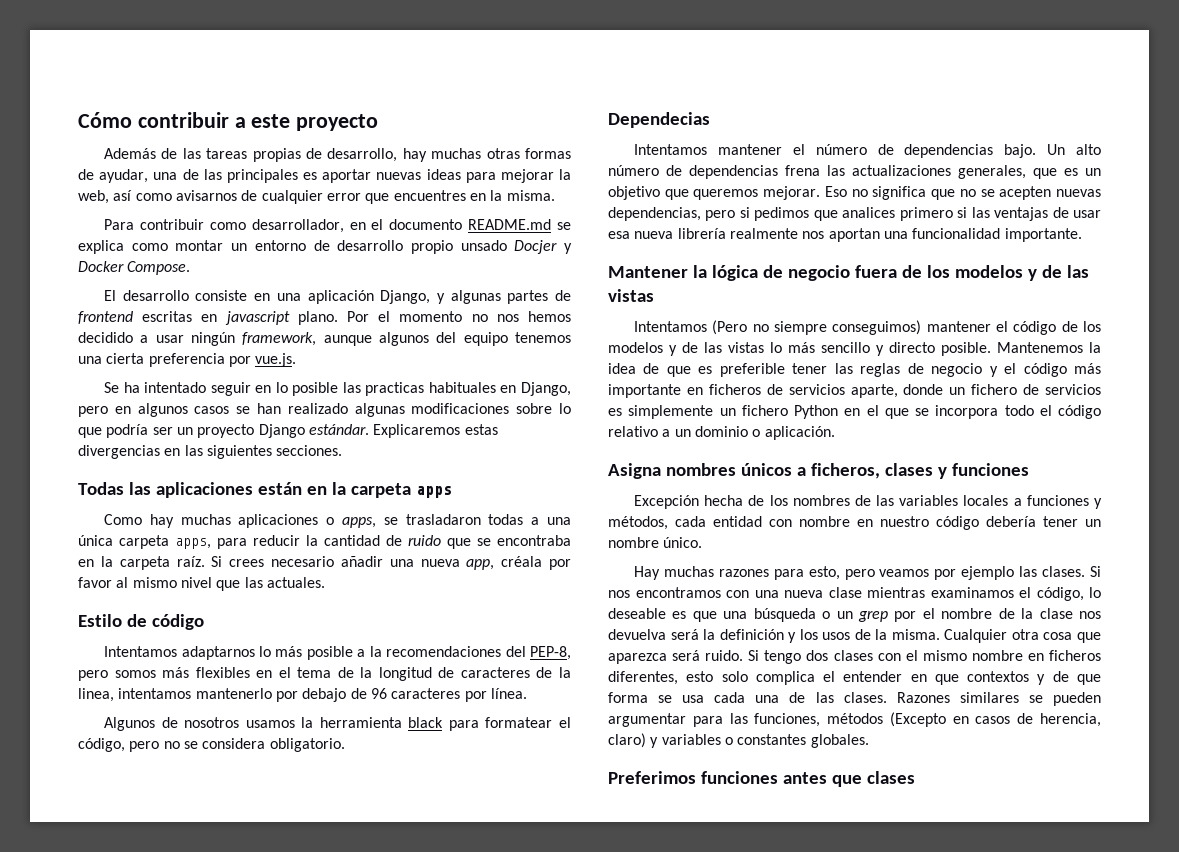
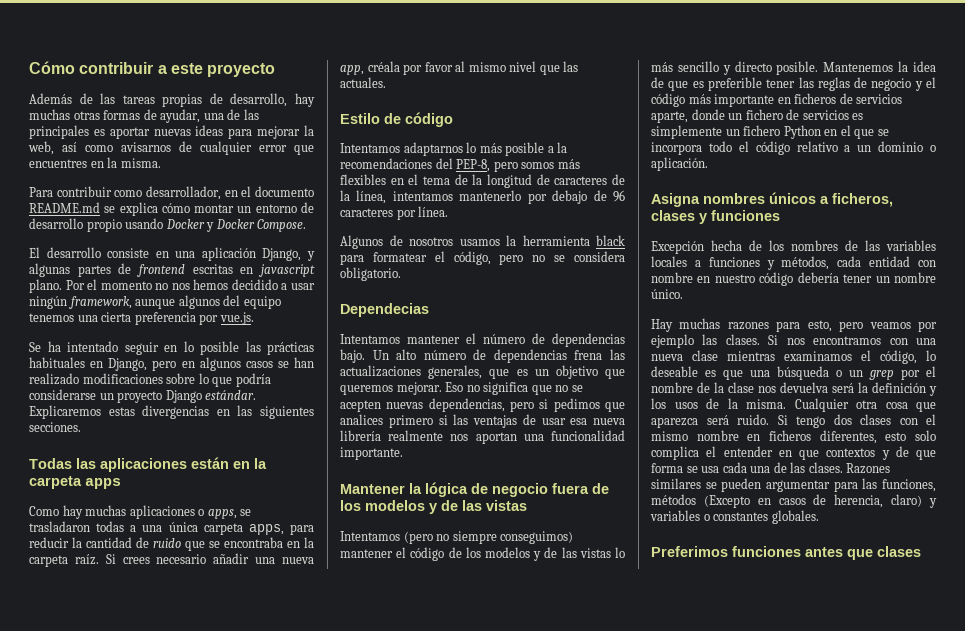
[131,243,168,251] como -> [161,203,190,213] cómo
[460,240,558,254] unsado Docjer -> [125,218,205,229] usando Docker
[365,382,425,396] practicas -> [267,342,314,355] prácticas
[354,403,405,417] algunas -> (79, 379) none
[152,427,173,435] ser -> [29,389,96,400] considerarse
[78,688,114,702] linea, -> [356,190,387,204] línea,
[712,320,748,335] (Pero -> [403,531,433,544] (pero

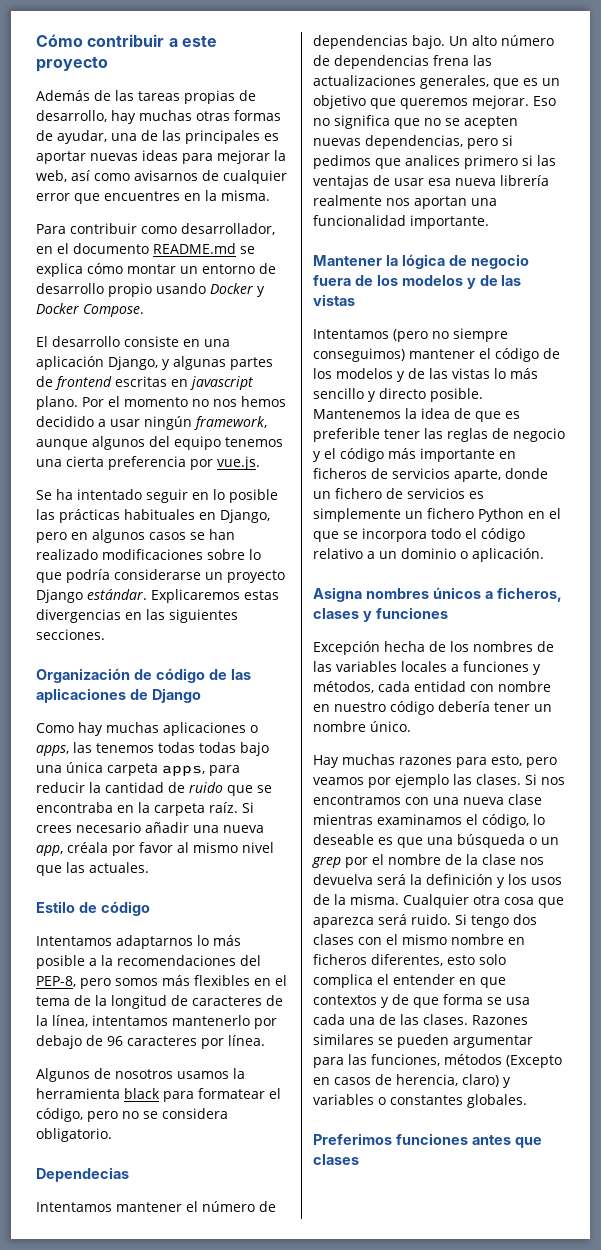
[29,457,267,472] [29,476,121,489] Todas las aplicaciones están en la carpeta apps -> [36,668,251,683] [36,688,201,703] Organización de código de las aplicaciones de Django
[240,509,252,516] [29,521,137,532] se trasladaron todas a -> [73,742,269,756] las tenemos todas todas bajo

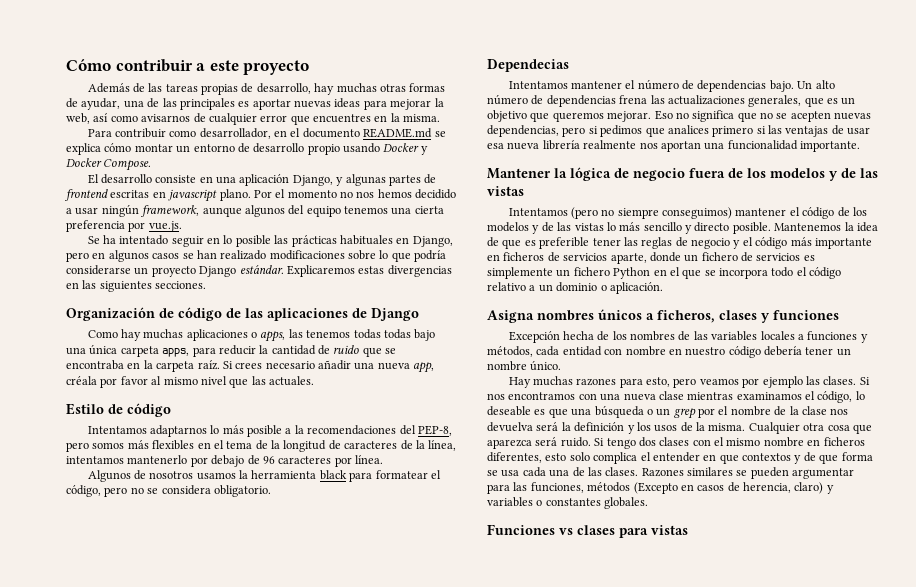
[313,1133,542,1148] [313,1154,359,1165] Preferimos funciones antes que clases -> [487,524,688,538] Funciones vs clases para vistas

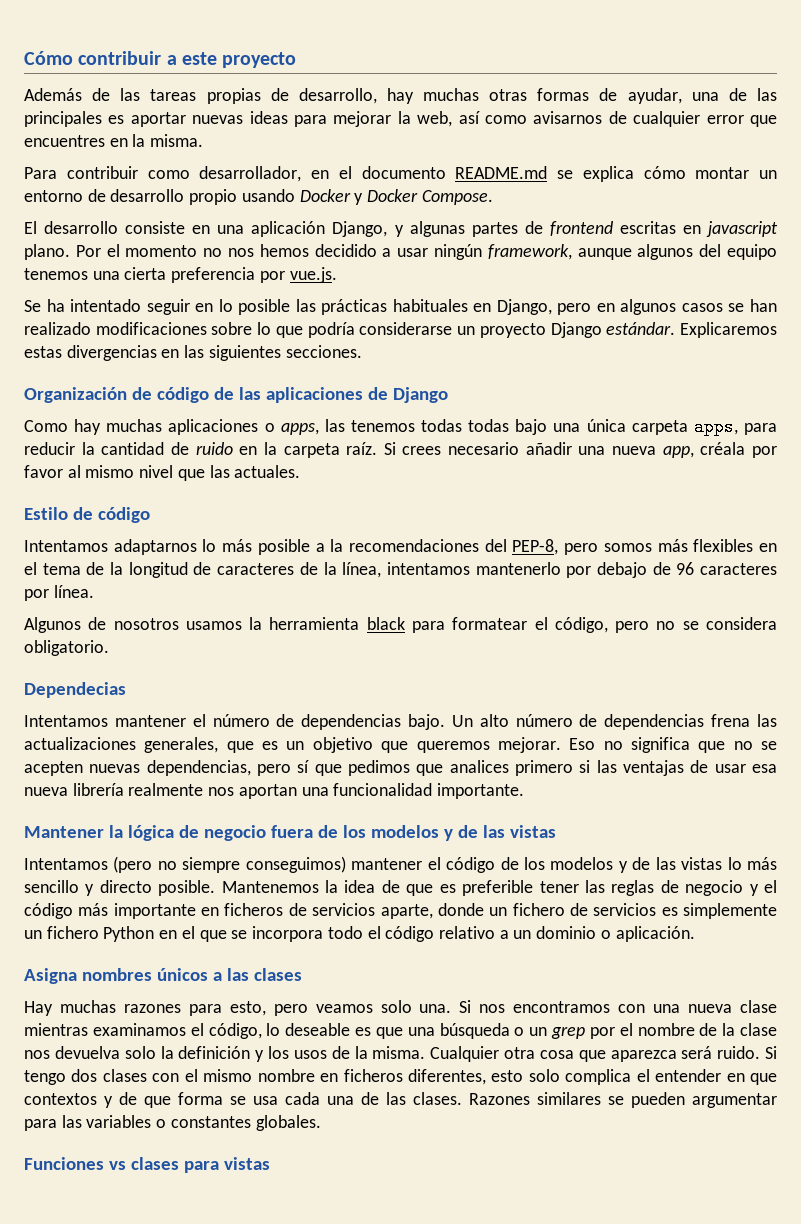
[362,347,397,357] [66,360,124,370] que se encontraba -> (233, 448) none
[588,126,598,134] si -> [297,760,342,776] sí que
[657,310,839,323] [508,331,868,343] [487,346,851,358] [487,360,562,371] ficheros, clases y funciones // Excepción hecha de los nombres de las variables locales a funciones y métodos, cada entidad con nombre en nuestro código debería tener un nombre único. -> [226,968,302,981] las clases
[742,376,857,388] por ejemplo las clases. -> [380,1000,452,1013] solo una.
[536,422,559,431] será -> [124,1046,156,1059] solo
[530,482,834,494] funciones, métodos (Excepto en casos de herencia, claro) y -> (82, 1121) none

